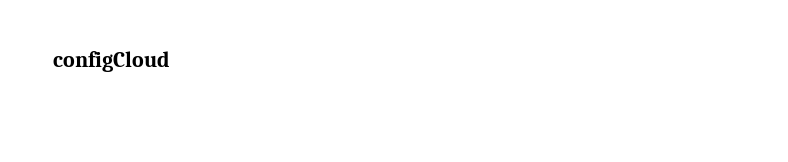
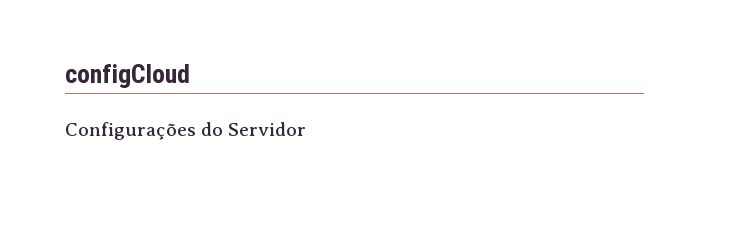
(170, 61) none -> [65,122,307,140] // Configurações do Servidor

